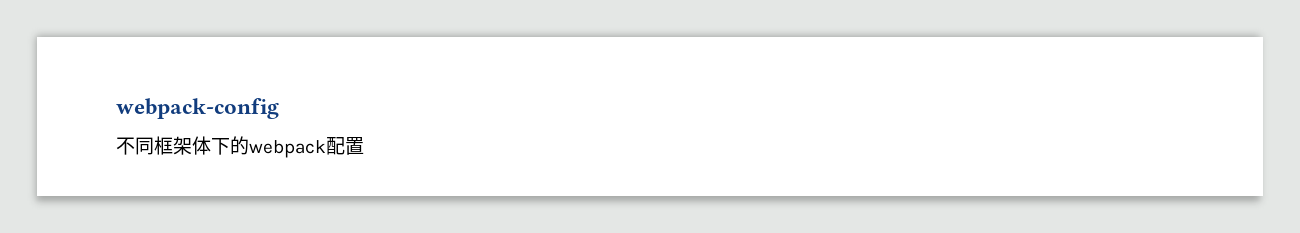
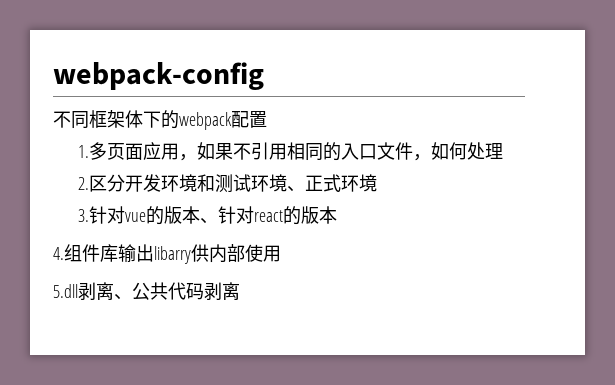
(364, 146) none -> [78,142,504,161] [78,174,378,193] [78,206,338,225] [53,244,281,264] [53,282,240,301] // 1.多页面应用，如果不引用相同的入口文件，如何处理 // 2.区分开发环境和测试环境、正式环境 // 3.针对vue的版本、针对react的版本 // 4.组件库输出libarry供内部使用 // 5.dll剥离、公共代码剥离

